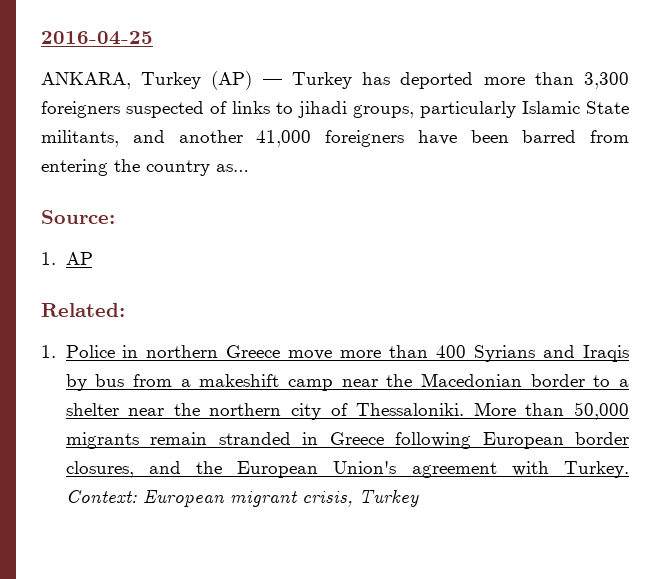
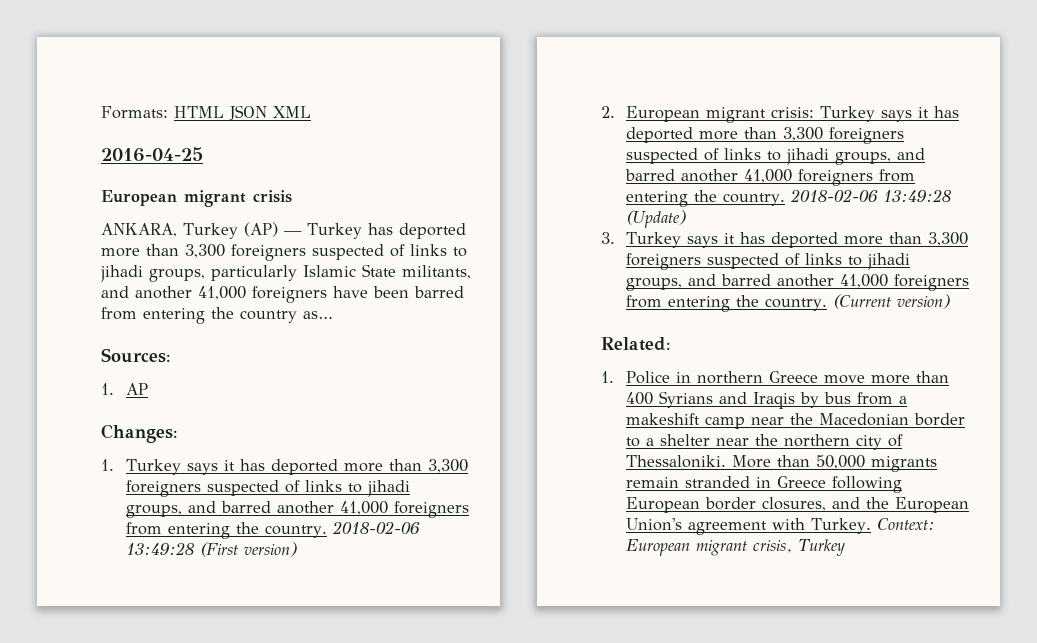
[41,31,153,45] 2016-04-25 -> [101,105,311,121] [101,147,203,162] [101,190,292,207] Formats: HTML JSON XML // 2016-04-25 // European migrant crisis
[41,210,115,224] Source: -> [101,348,171,363] Sources:
(93, 258) none -> [101,424,178,443] [101,459,469,475] [126,480,411,497] [126,501,470,518] [126,521,421,539] [126,542,298,557] [601,106,960,123] [626,127,905,144] [626,148,926,165] [625,169,916,186] [626,189,952,207] [626,210,687,228] [601,232,969,248] [626,253,911,270] [626,274,970,291] [626,294,951,312] // Changes: // 1. Turkey says it has deported more than 3,300 foreigners suspected of links to jihadi groups, and barred another 41,000 foreigners from entering the country. 2018-02-06 13:49:28 (First version) // 2. European migrant crisis: Turkey says it has deported more than 3,300 foreigners suspected of links to jihadi groups, and barred another 41,000 foreigners from entering the country. 2018-02-06 13:49:28 (Update) // 3. Turkey says it has deported more than 3,300 foreigners suspected of links to jihadi groups, and barred another 41,000 foreigners from entering the country. (Current version)

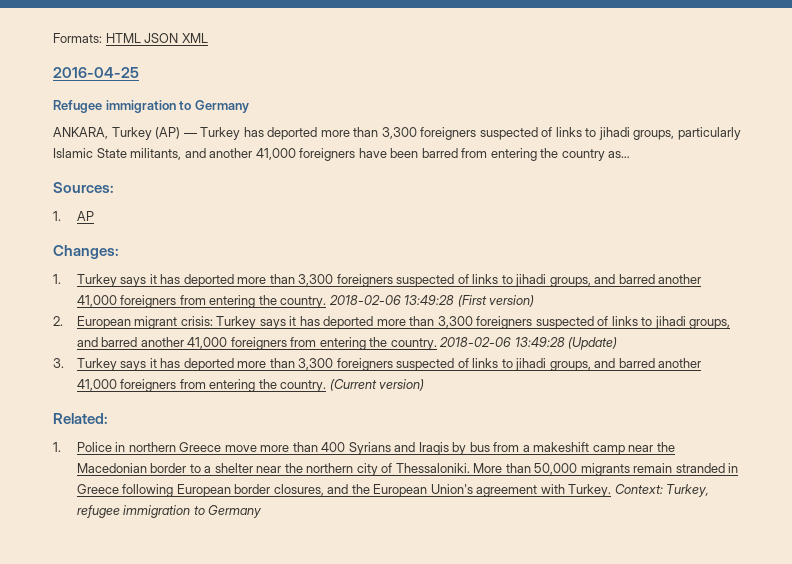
[101,190,292,207] European migrant crisis -> [53,100,249,113] Refugee immigration to Germany
[626,539,846,556] European migrant crisis, Turkey -> [666,484,710,497] [76,505,262,518] Turkey, refugee immigration to Germany

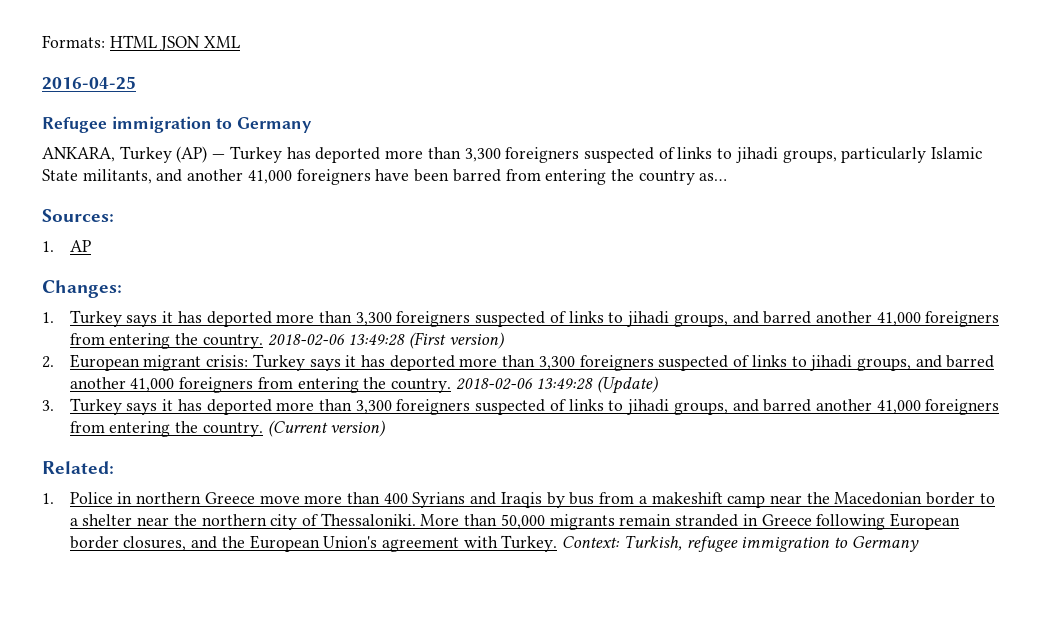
[666,484,710,497] Turkey, -> [623,535,682,551] Turkish,

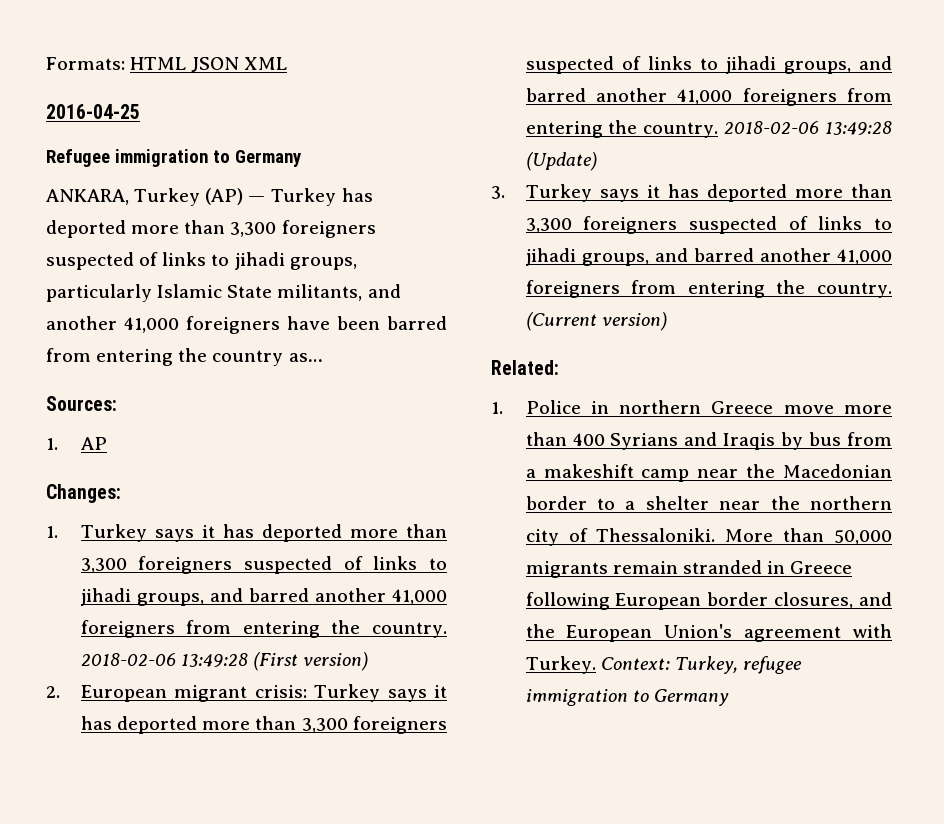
[623,535,682,551] Turkish, -> [674,656,738,674] Turkey,

